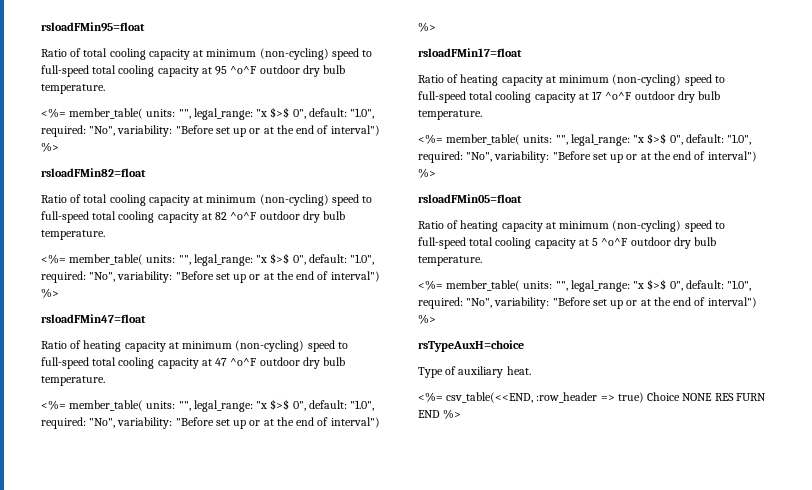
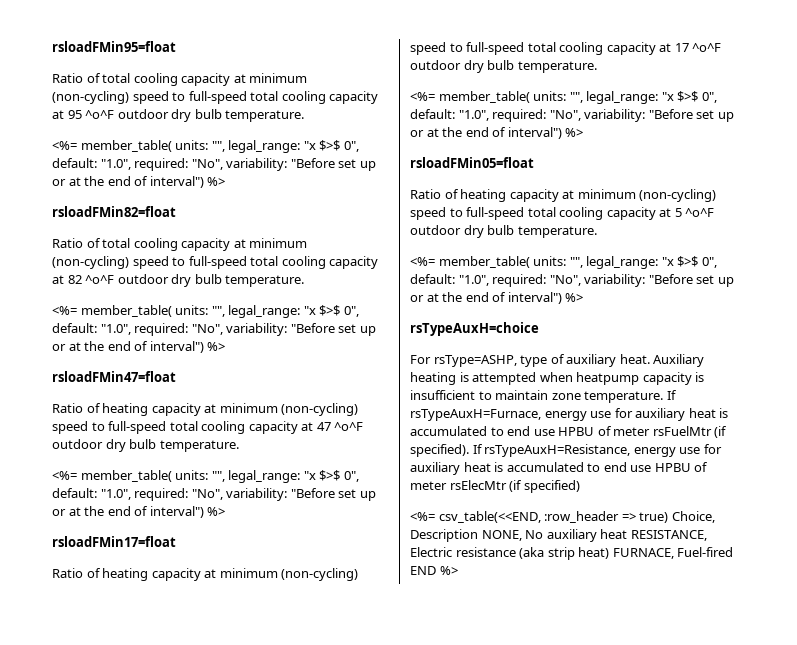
[418,367,443,378] Type -> [410,355,548,367] For rsType=ASHP, type
(531, 370) none -> [653,354,705,367] [410,372,705,385] [410,390,677,403] [410,408,729,421] [410,426,728,438] [410,444,722,457] [410,462,709,475] [410,480,580,493] Auxiliary heating is attempted when heatpump capacity is insufficient to maintain zone temperature. If rsTypeAuxH=Furnace, energy use for auxiliary heat is accumulated to end use HPBU of meter rsFuelMtr (if specified). If rsTypeAuxH=Resistance, energy use for auxiliary heat is accumulated to end use HPBU of meter rsElecMtr (if specified)
[647,392,766,401] Choice NONE RES FURN -> [671,511,715,523] [410,529,707,542] [410,547,734,560] Choice, Description NONE, No auxiliary heat RESISTANCE, Electric resistance (aka strip heat) FURNACE, Fuel-fired

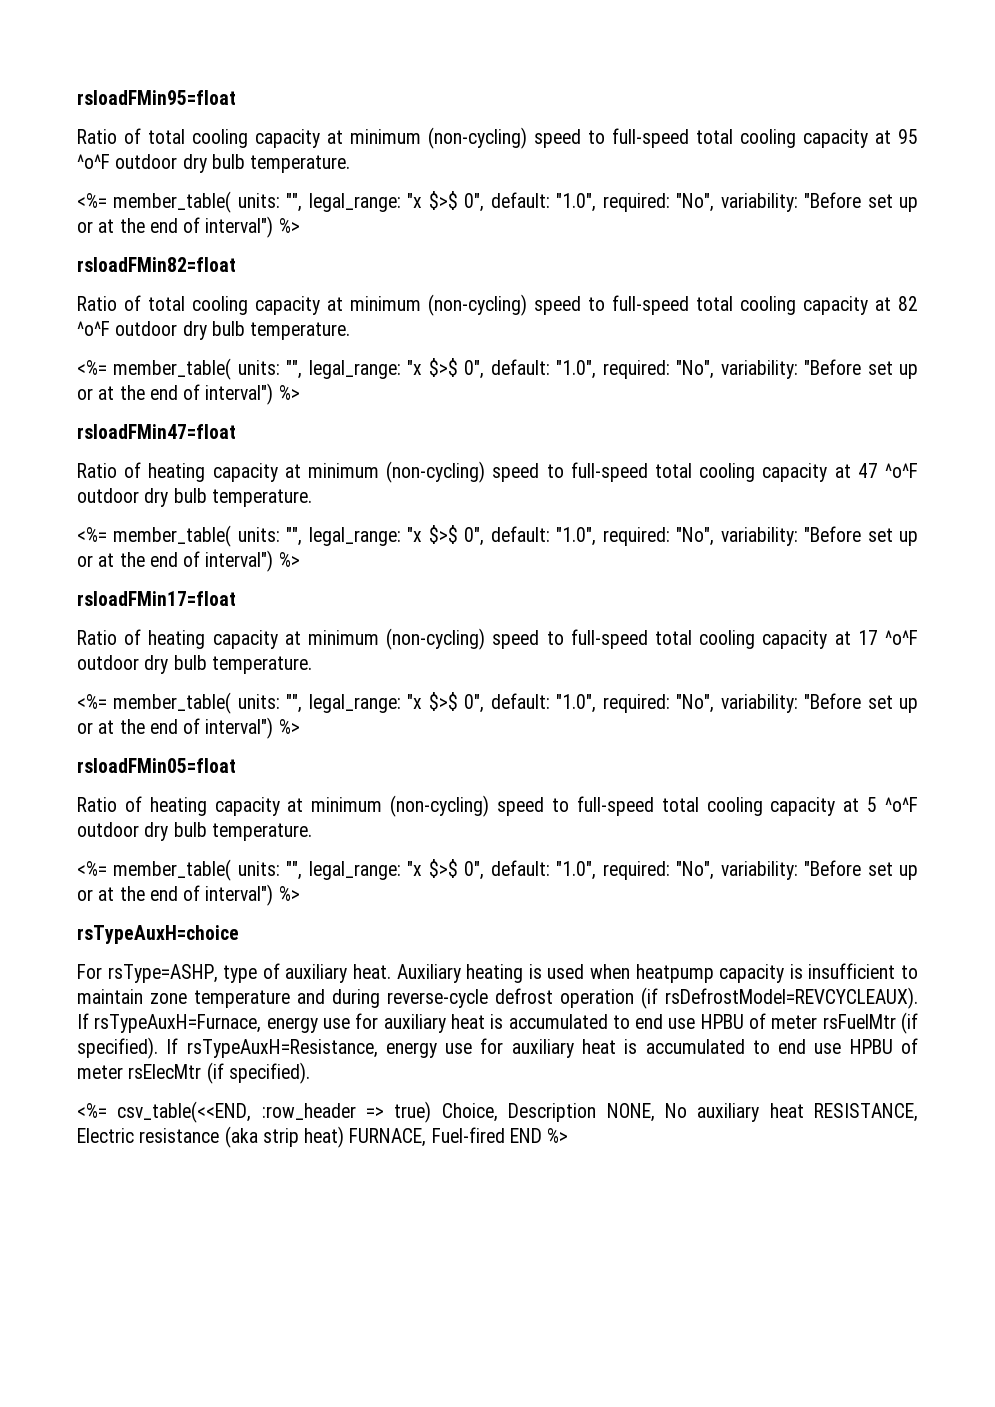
[472,372,537,385] attempted -> [547,964,585,979] used
[584,391,664,403] temperature. -> [194,987,918,1009] temperature and during reverse-cycle defrost operation (if rsDefrostModel=REVCYCLEAUX).
[523,480,580,493] specified) -> [228,1062,310,1084] specified).

